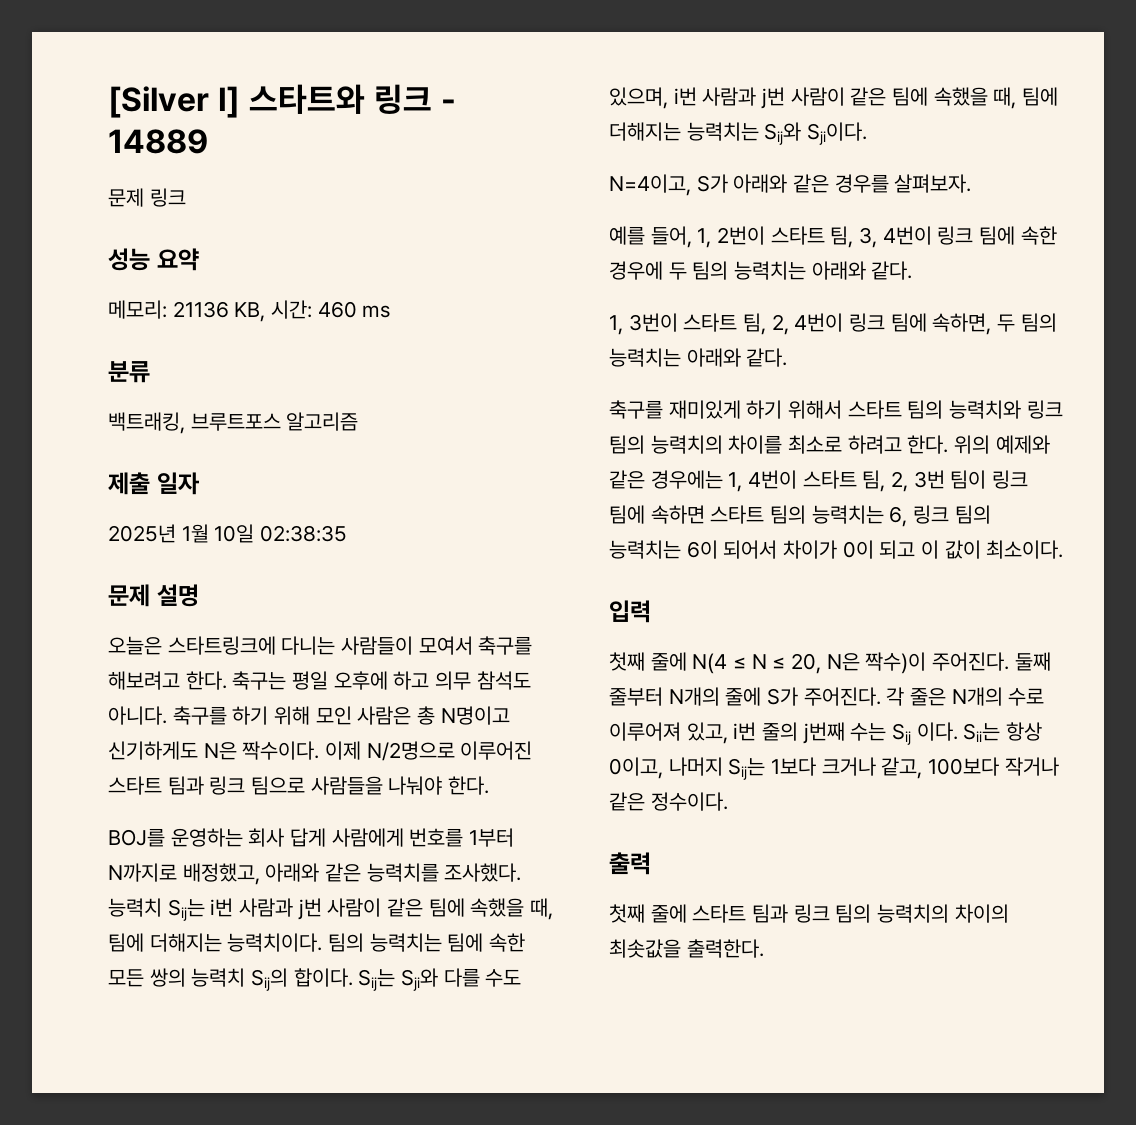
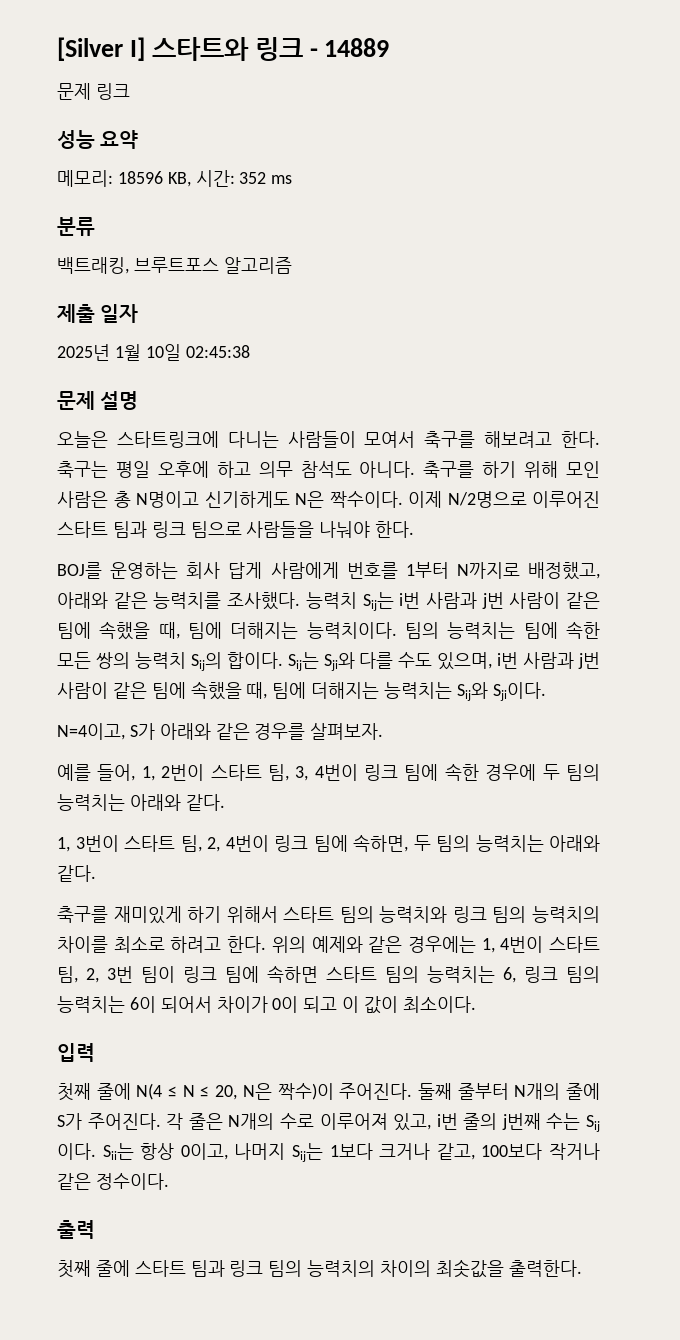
[172,301,229,318] 21136 -> [117,171,163,184] 18596
[317,301,357,318] 460 -> [239,172,267,184] 352
[260,525,348,542] 02:38:35 -> [185,345,250,358] 02:45:38

